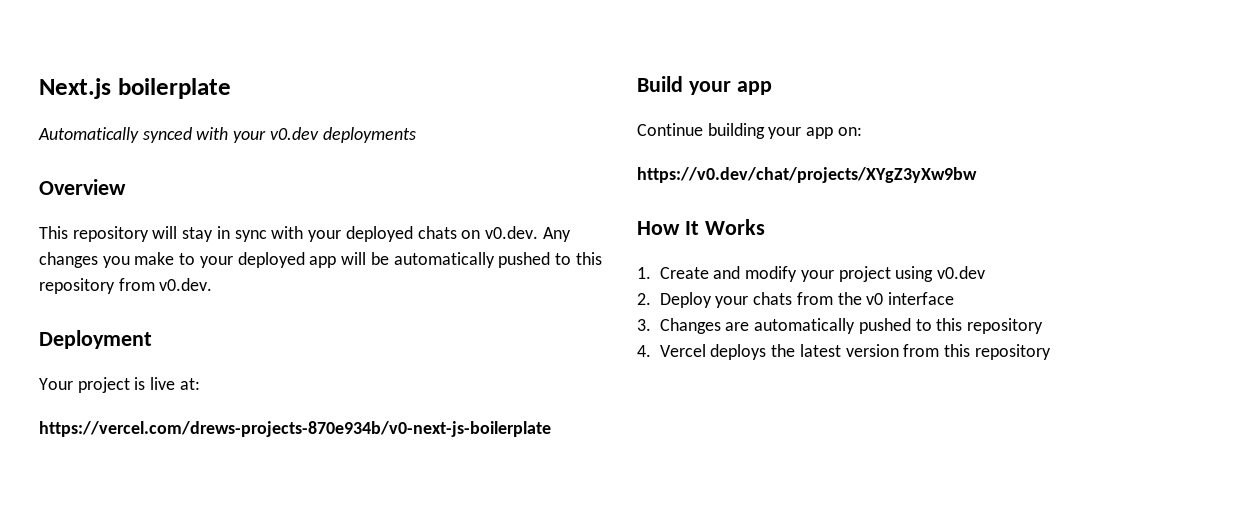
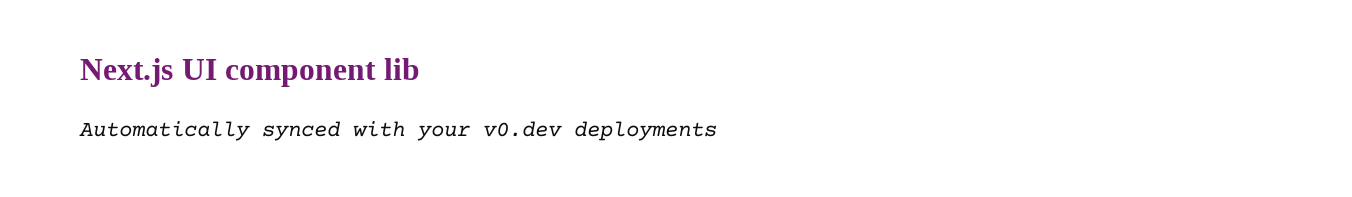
[117,78,231,99] boilerplate -> [181,58,420,87] UI component lib
[39,179,126,195] [39,226,571,242] [39,252,602,268] [39,278,213,294] [39,330,152,349] [39,377,200,393] [39,421,551,437] [637,76,772,95] [637,123,862,139] [637,167,977,183] [637,219,765,235] [637,266,986,282] [637,292,955,308] [637,318,1044,334] [637,344,1051,360] // Overview // This repository will stay in sync with your deployed chats on v0.dev. Any changes you make to your deployed app will be automatically pushed to this repository from v0.dev. // Deployment // Your project is live at: // https://vercel.com/drews-projects-870e934b/v0-next-js-boilerplate // Build your app // Continue building your app on: // https://v0.dev/chat/projects/XYgZ3yXw9bw // How It Works // 1. Create and modify your project using v0.dev // 2. Deploy your chats from the v0 interface // 3. Changes are automatically pushed to this repository // 4. Vercel deploys the latest version from this repository -> (717, 131) none

